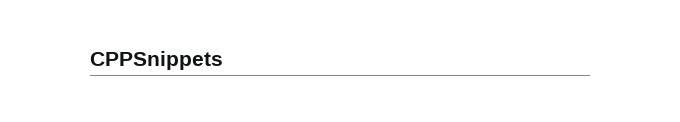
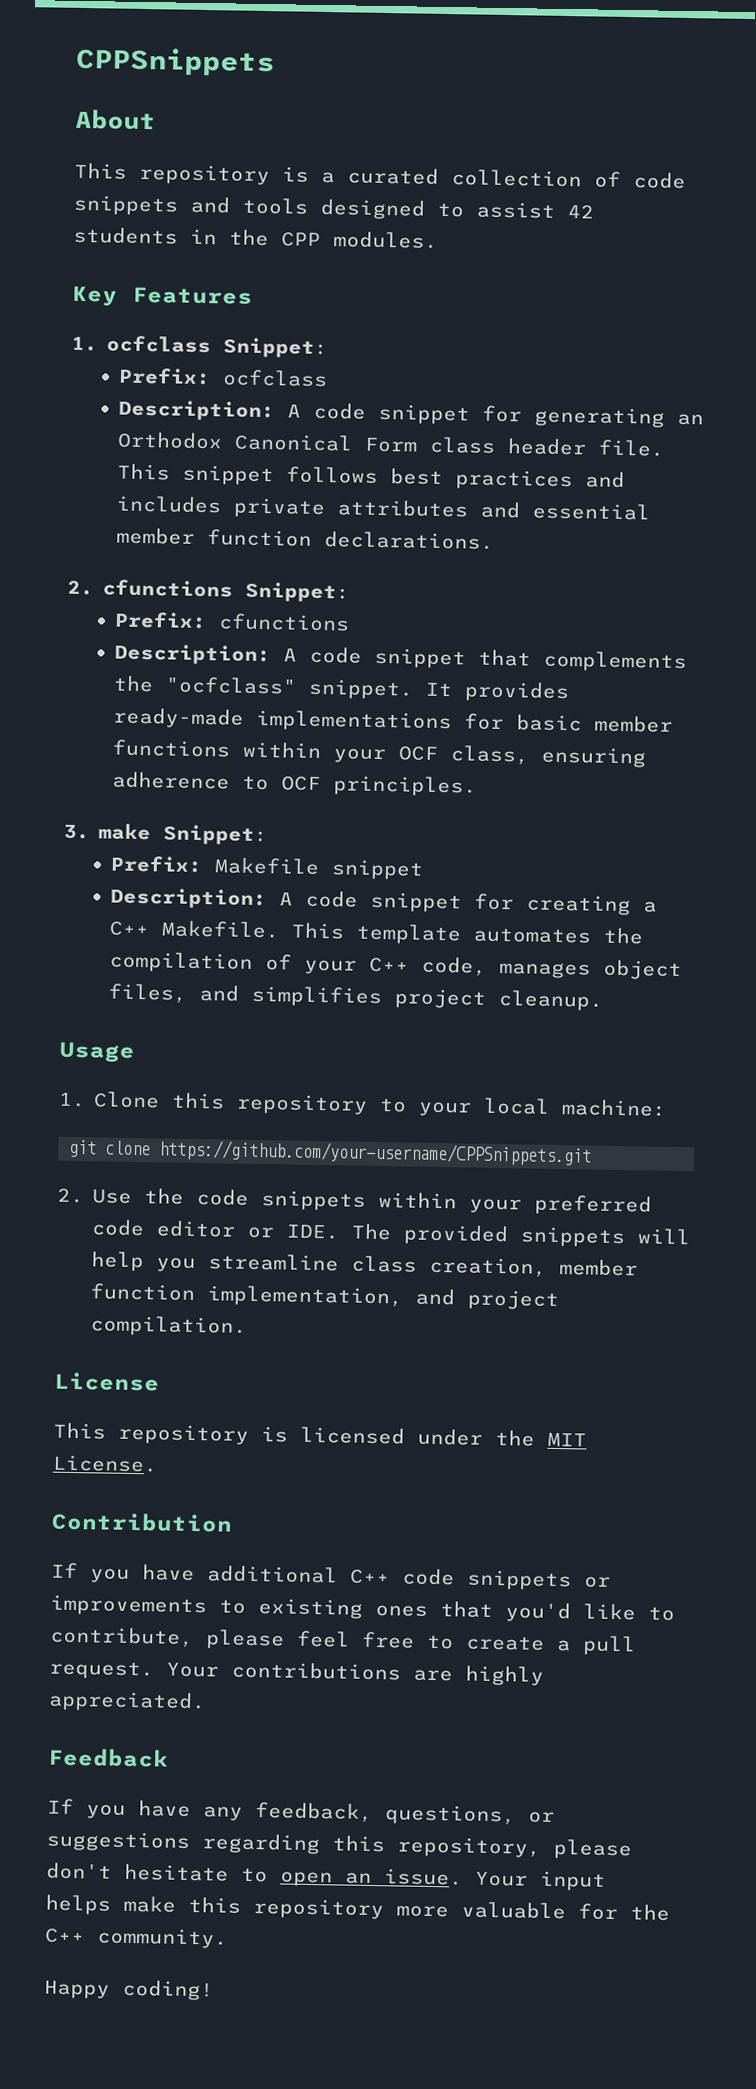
(223, 60) none -> [75,108,156,131] [74,162,686,189] [73,194,594,220] [73,226,438,249] [72,285,253,307] [71,335,329,359] [117,367,328,388] [117,399,704,428] [116,431,665,457] [116,463,625,491] [115,495,650,521] [115,527,494,550] [67,579,351,603] [113,611,350,632] [113,643,687,673] [112,675,570,703] [112,707,673,733] [111,739,646,768] [111,771,477,797] [63,823,269,846] [109,855,424,880] [109,887,657,916] [108,920,643,945] [108,951,682,981] [107,983,603,1011] [59,1041,135,1063] [58,1091,668,1117] [69,1139,593,1167] [57,1187,653,1216] [91,1219,691,1248] [91,1251,639,1278] [90,1283,560,1311] [90,1315,248,1337] [54,1371,160,1392] [53,1422,587,1447] [52,1454,158,1473] [51,1511,233,1533] [51,1562,611,1591] [50,1594,675,1623] [49,1626,636,1656] [49,1660,544,1686] [48,1690,206,1713] [47,1747,169,1768] [47,1798,555,1826] [46,1830,632,1860] [46,1862,606,1891] [45,1894,670,1921] [45,1927,228,1949] [44,1979,214,2001] // About // This repository is a curated collection of code snippets and tools designed to assist 42 students in the CPP modules. // Key Features // 1. ocfclass Snippet: // Prefix: ocfclass // Description: A code snippet for generating an Orthodox Canonical Form class header file. This snippet follows best practices and includes private attributes and essential member function declarations. // 2. cfunctions Snippet: // Prefix: cfunctions // Description: A code snippet that complements the "ocfclass" snippet. It provides ready-made implementations for basic member functions within your OCF class, ensuring adherence to OCF principles. // 3. make Snippet: // Prefix: Makefile snippet // Description: A code snippet for creating a C++ Makefile. This template automates the compilation of your C++ code, manages object files, and simplifies project cleanup. // Usage // 1. Clone this repository to your local machine: // git clone https://github.com/your-username/CPPSnippets.git // 2. Use the code snippets within your preferred code editor or IDE. The provided snippets will help you streamline class creation, member function implementation, and project compilation. // License // This repository is licensed under the MIT License. // Contribution // If you have additional C++ code snippets or improvements to existing ones that you'd like to contribute, please feel free to create a pull request. Your contributions are highly appreciated. // Feedback // If you have any feedback, questions, or suggestions regarding this repository, please don't hesitate to open an issue. Your input helps make this repository more valuable for the C++ community. // Happy coding!

